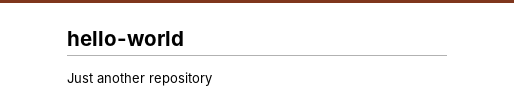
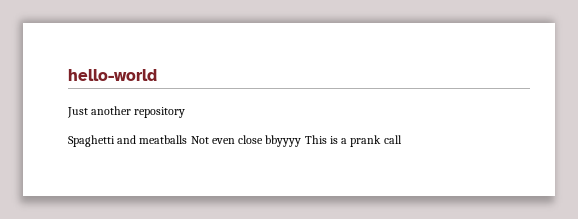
(212, 79) none -> [68,135,402,147] // Spaghetti and meatballs Not even close bbyyyy This is a prank call

